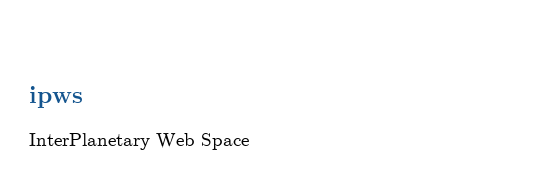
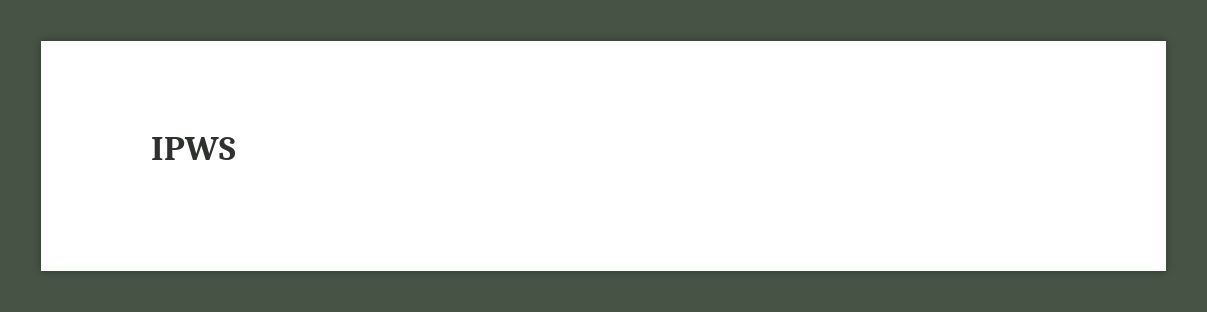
[29,86,83,108] [29,133,249,150] ipws // InterPlanetary Web Space -> [151,137,236,160] IPWS

